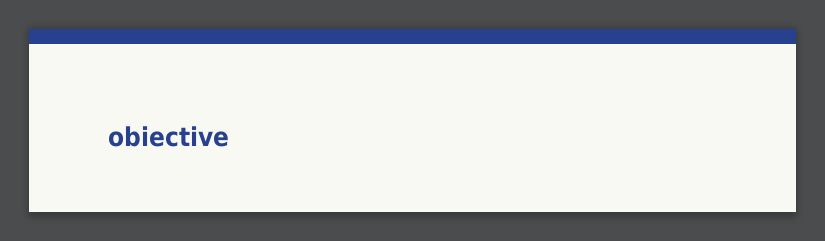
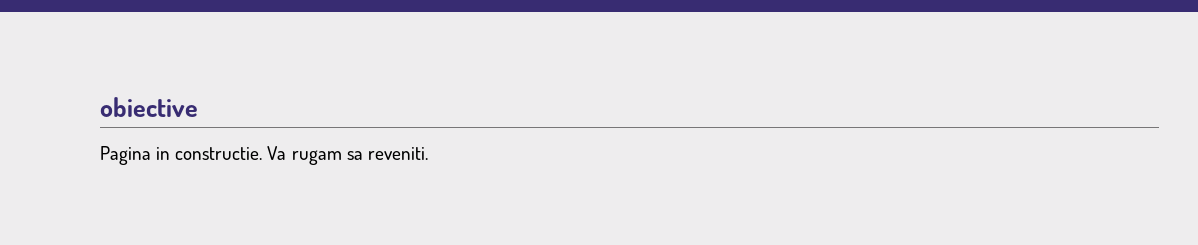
(229, 136) none -> [100,146,428,165] // Pagina in constructie. Va rugam sa reveniti.

